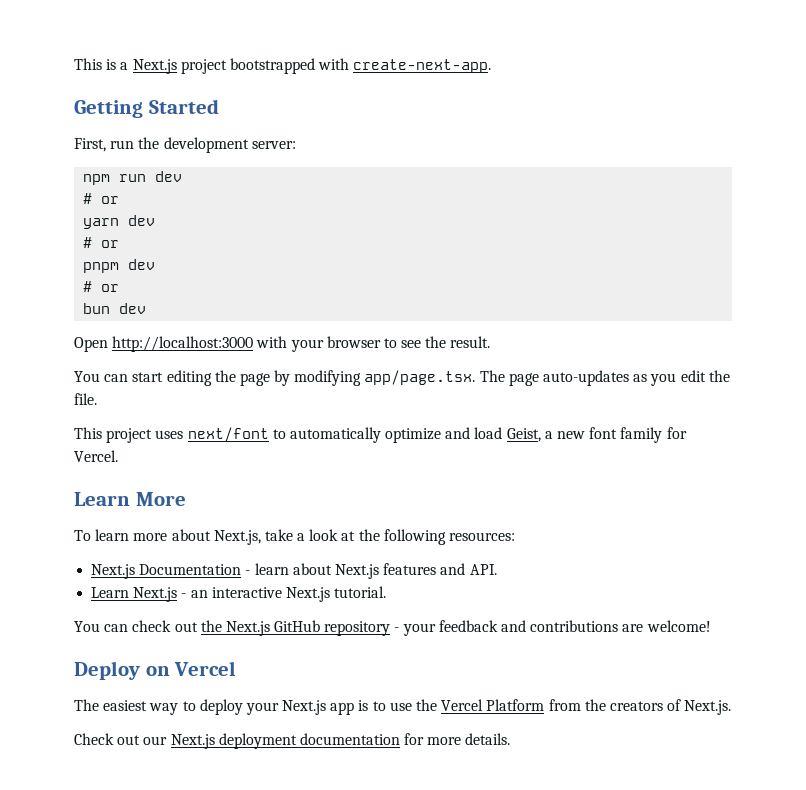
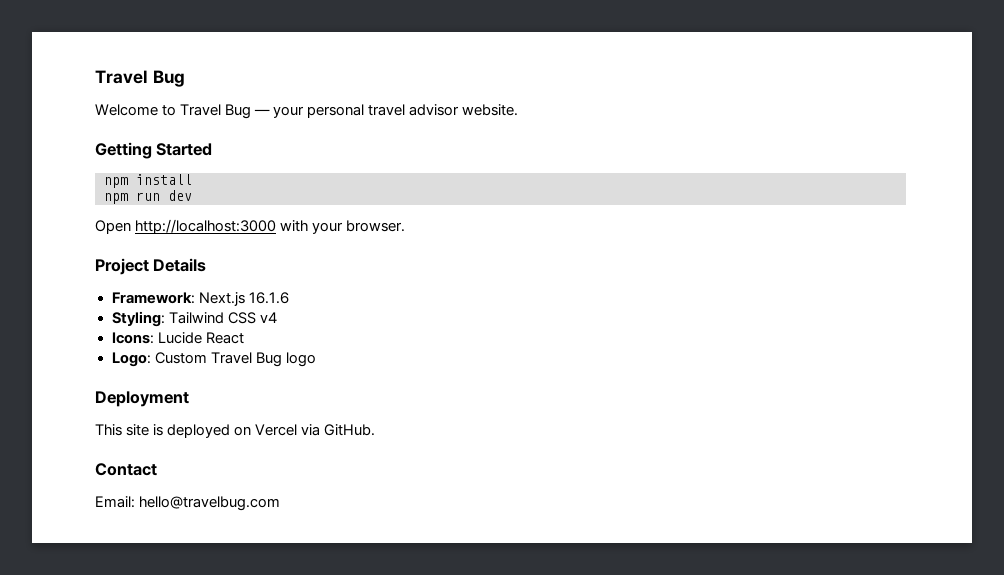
[74,58,492,74] [74,99,219,118] [74,137,296,153] [83,171,183,185] [83,193,120,204] [83,215,156,229] [83,237,120,248] [83,259,156,273] [83,281,120,292] [83,303,147,314] [74,336,491,352] [74,370,730,386] [74,393,97,405] [74,427,687,443] [74,450,118,462] [74,492,186,506] [74,529,516,545] [91,563,497,579] [91,586,387,602] [74,620,711,636] [74,661,237,680] [74,699,732,715] [74,733,511,749] This is a Next.js project bootstrapped with create-next-app. // Getting Started // First, run the development server: // npm run dev // # or // yarn dev // # or // pnpm dev // # or // bun dev // Open http://localhost:3000 with your browser to see the result. // You can start editing the page by modifying app/page.tsx. The page auto-updates as you edit the file. // This project uses next/font to automatically optimize and load Geist, a new font family for Vercel. // Learn More // To learn more about Next.js, take a look at the following resources: // Next.js Documentation - learn about Next.js features and API. // Learn Next.js - an interactive Next.js tutorial. // You can check out the Next.js GitHub repository - your feedback and contributions are welcome! // Deploy on Vercel // The easiest way to deploy your Next.js app is to use the Vercel Platform from the creators of Next.js. // Check out our Next.js deployment documentation for more details. -> [95,70,185,87] [95,104,519,119] [95,142,213,159] [104,174,192,188] [104,190,192,204] [95,219,406,234] [95,258,207,275] [111,292,289,306] [111,311,277,327] [111,332,244,344] [111,352,316,367] [95,391,189,407] [95,424,376,438] [95,463,157,476] [95,496,281,511] Travel Bug // Welcome to Travel Bug — your personal travel advisor website. // Getting Started // npm install // npm run dev // Open http://localhost:3000 with your browser. // Project Details // Framework: Next.js 16.1.6 // Styling: Tailwind CSS v4 // Icons: Lucide React // Logo: Custom Travel Bug logo // Deployment // This site is deployed on Vercel via GitHub. // Contact // Email: hello@travelbug.com

